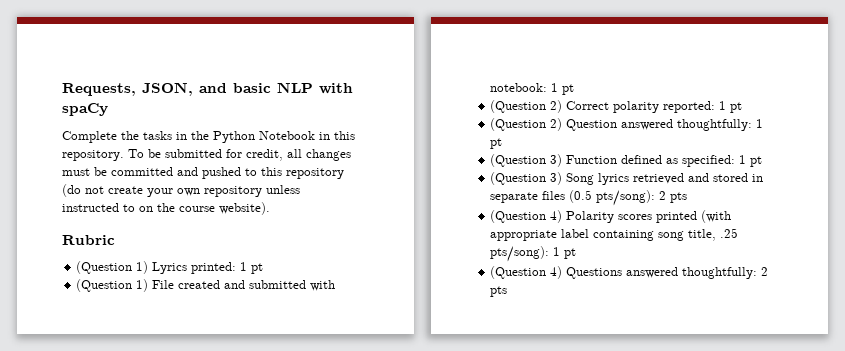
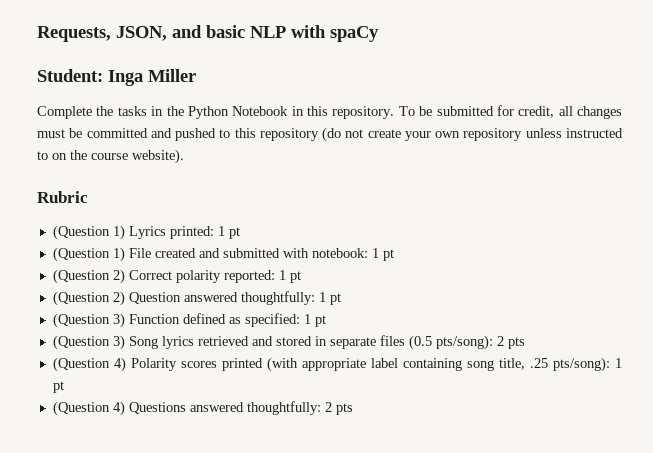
(108, 109) none -> [37,69,196,86] // Student: Inga Miller

